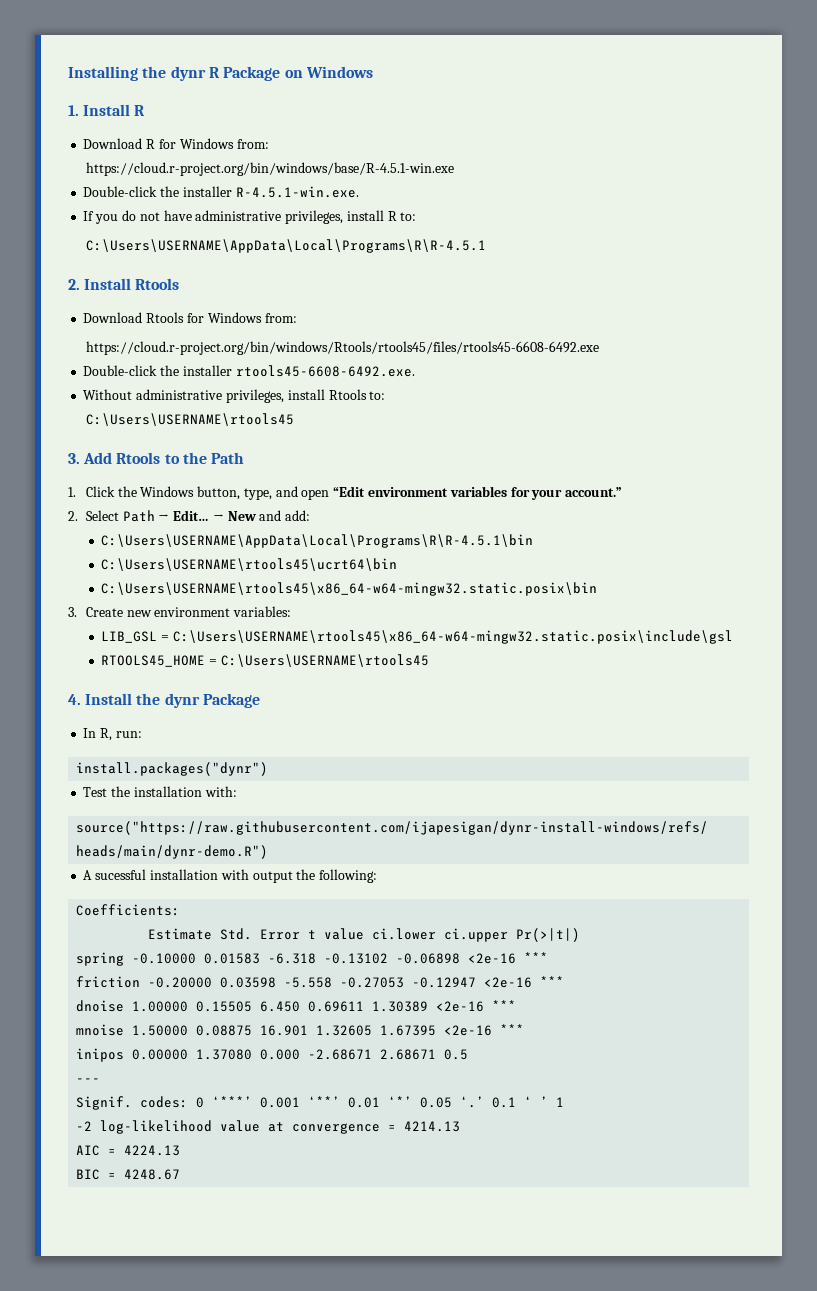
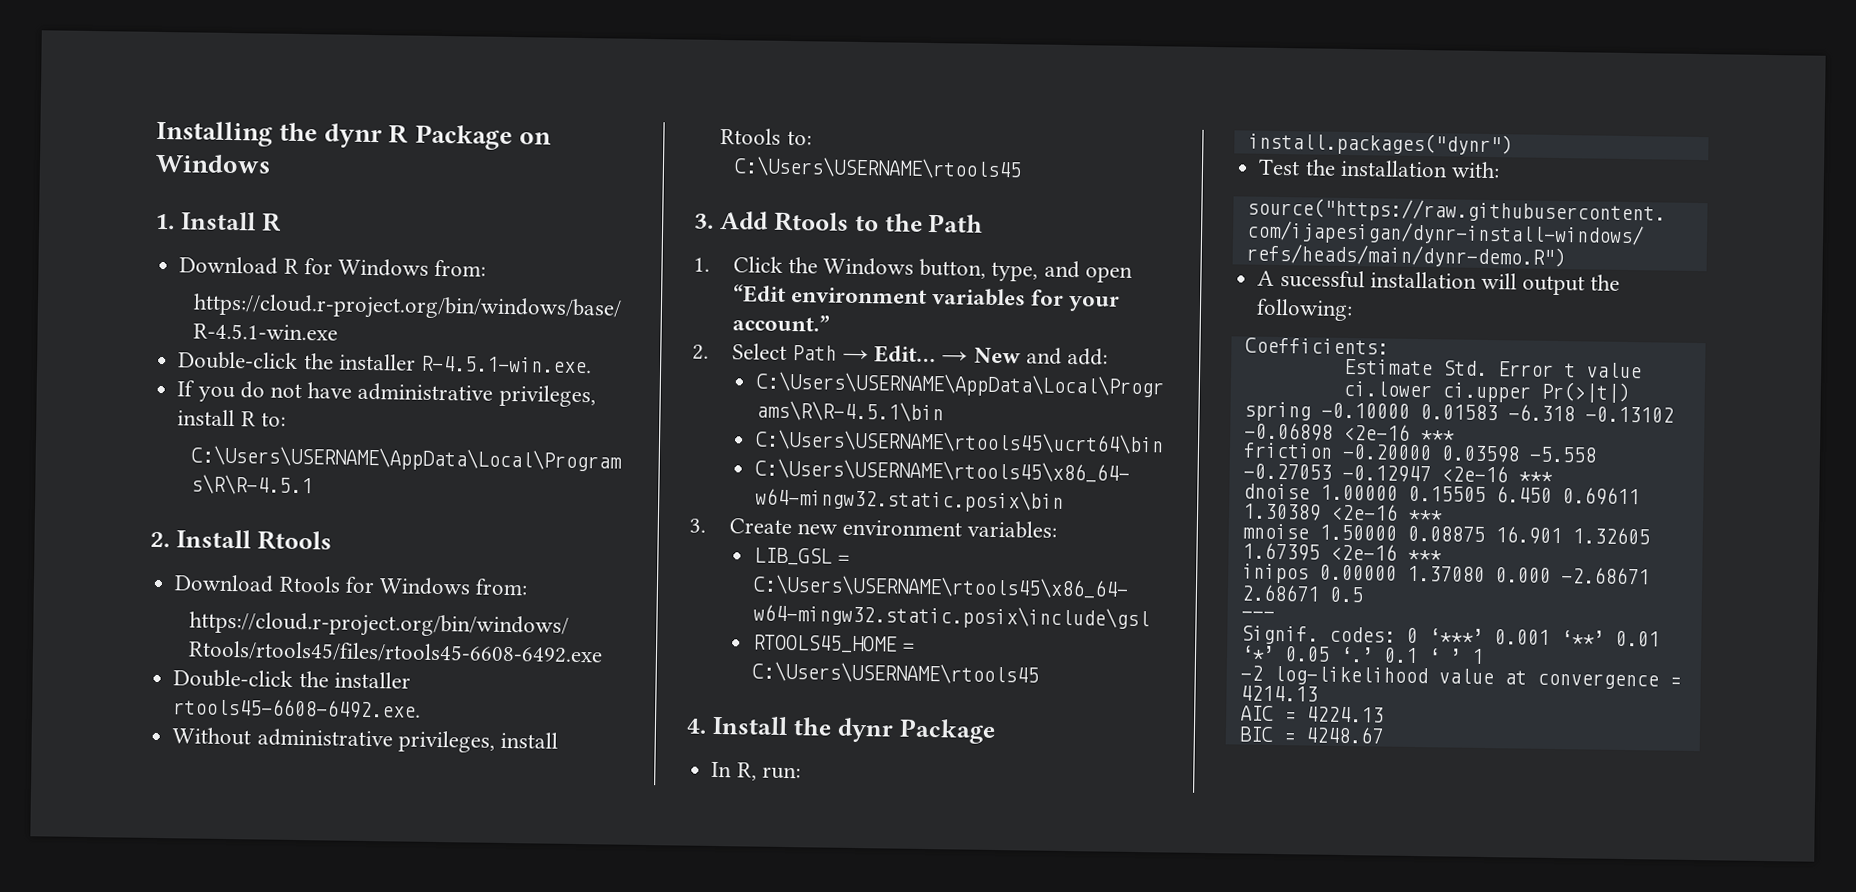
[220,869,249,880] with -> [1480,272,1517,290] will

